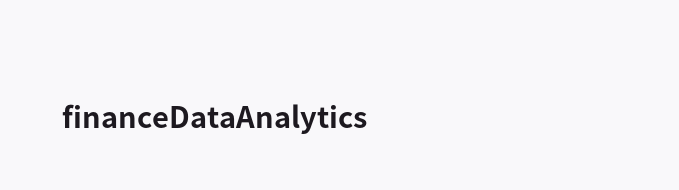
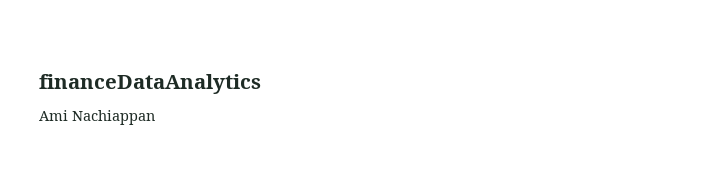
(367, 119) none -> [39,110,155,125] // Ami Nachiappan

